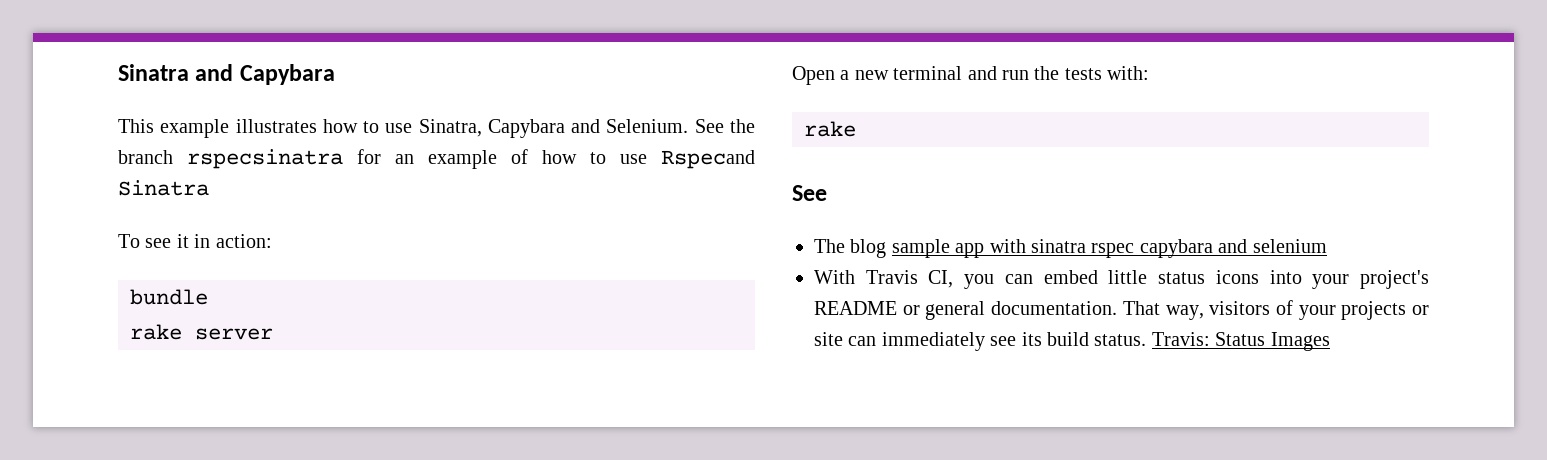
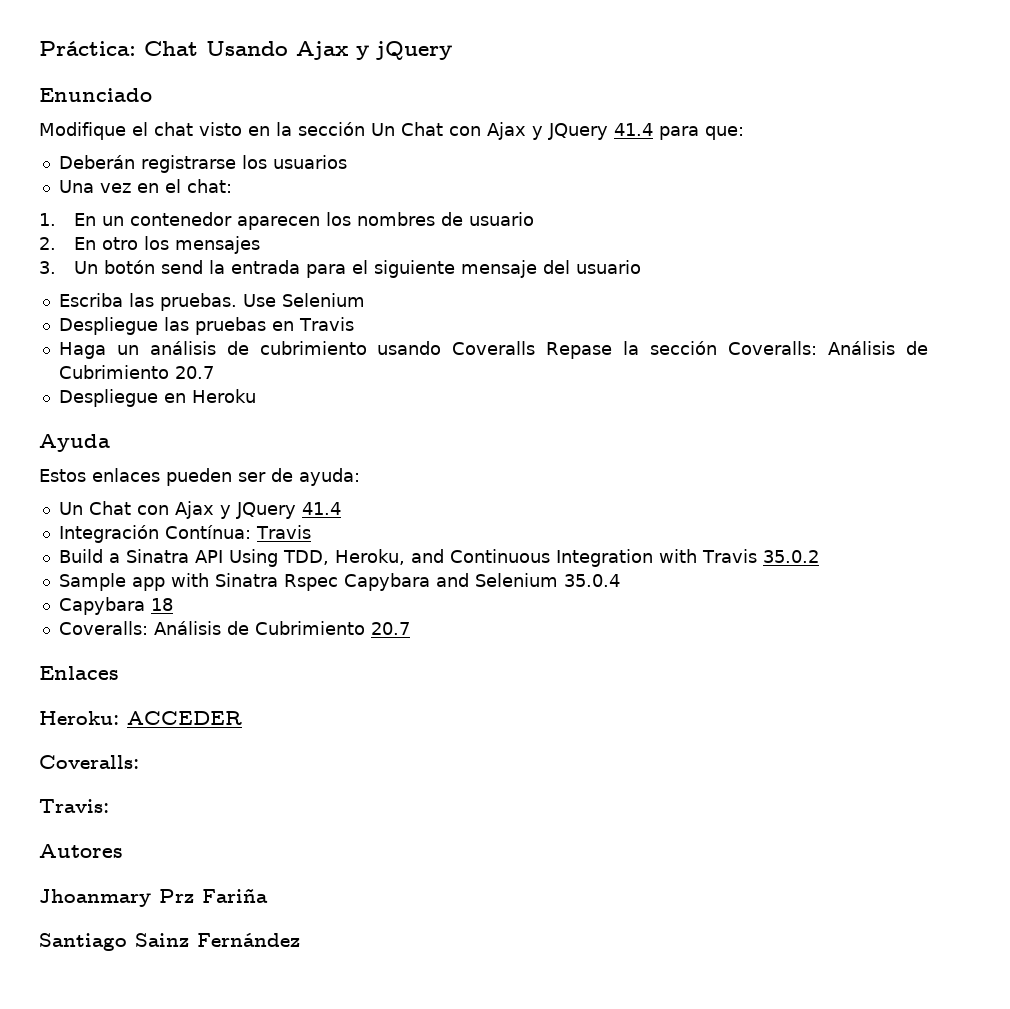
[118,64,335,85] [118,119,755,138] [118,149,755,169] [118,180,209,196] [118,234,272,248] [130,289,208,305] [130,324,273,340] [792,66,1150,85] [804,121,856,137] [792,185,827,201] [814,239,1327,258] [814,270,1429,289] [814,300,1429,320] [814,332,1330,351] Sinatra and Capybara // This example illustrates how to use Sinatra, Capybara and Selenium. See the branch rspecsinatra for an example of how to use Rspecand Sinatra // To see it in action: // bundle // rake server // Open a new terminal and run the tests with: // rake // See // The blog sample app with sinatra rspec capybara and selenium // With Travis CI, you can embed little status icons into your project's README or general documentation. That way, visitors of your projects or site can immediately see its build status. Travis: Status Images -> [39,41,452,60] [39,88,152,102] [39,122,744,140] [58,155,347,173] [58,179,232,193] [39,212,534,230] [39,236,260,254] [39,260,641,278] [58,293,365,311] [58,317,354,335] [58,341,928,359] [58,365,214,379] [58,389,256,407] [39,434,110,452] [39,468,360,486] [58,501,341,519] [58,525,311,543] [58,549,819,567] [58,573,620,591] [58,597,173,615] [58,621,410,635] [39,666,119,680] [39,711,242,725] [39,755,139,769] [39,799,109,813] [39,844,123,858] [39,888,268,907] [39,933,300,951] Práctica: Chat Usando Ajax y jQuery // Enunciado // Modifique el chat visto en la sección Un Chat con Ajax y JQuery 41.4 para que: // Deberán registrarse los usuarios // Una vez en el chat: // 1. En un contenedor aparecen los nombres de usuario // 2. En otro los mensajes // 3. Un botón send la entrada para el siguiente mensaje del usuario // Escriba las pruebas. Use Selenium // Despliegue las pruebas en Travis // Haga un análisis de cubrimiento usando Coveralls Repase la sección Coveralls: Análisis de Cubrimiento 20.7 // Despliegue en Heroku // Ayuda // Estos enlaces pueden ser de ayuda: // Un Chat con Ajax y JQuery 41.4 // Integración Contínua: Travis // Build a Sinatra API Using TDD, Heroku, and Continuous Integration with Travis 35.0.2 // Sample app with Sinatra Rspec Capybara and Selenium 35.0.4 // Capybara 18 // Coveralls: Análisis de Cubrimiento 20.7 // Enlaces // Heroku: ACCEDER // Coveralls: // Travis: // Autores // Jhoanmary Prz Fariña // Santiago Sainz Fernández

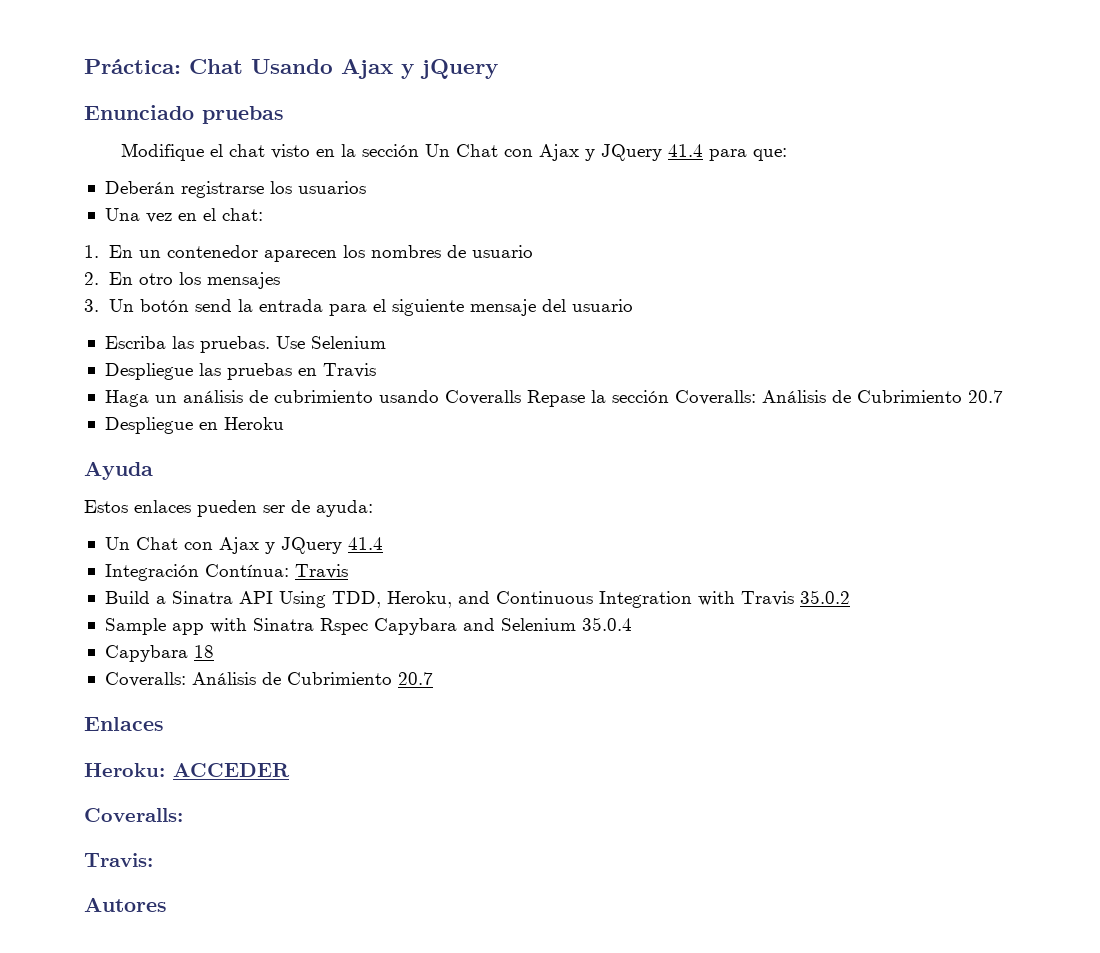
(152, 95) none -> [202,106,284,124] pruebas
[39,888,268,907] [39,933,300,951] // Jhoanmary Prz Fariña // Santiago Sainz Fernández -> (167, 904) none

